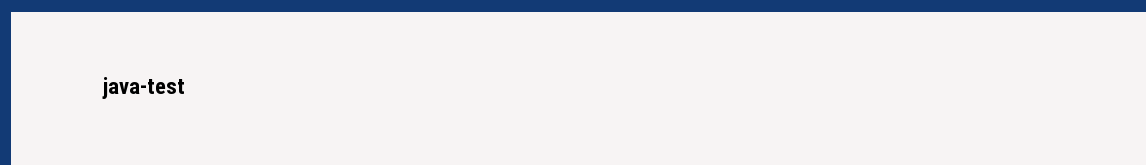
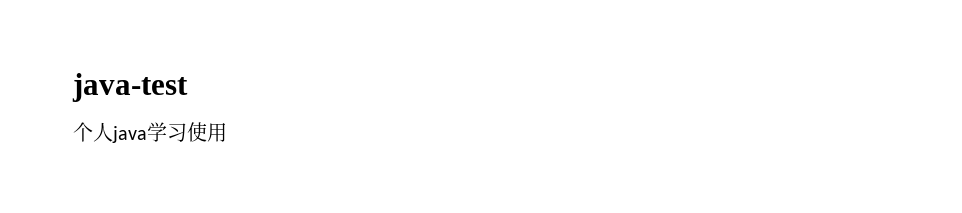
(185, 88) none -> [73,122,227,143] // 个人java学习使用

